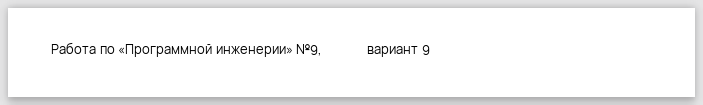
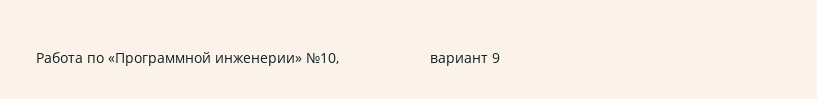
[296,44,322,56] №9, -> [306,53,339,64] №10,

